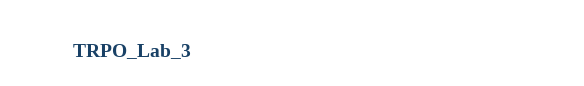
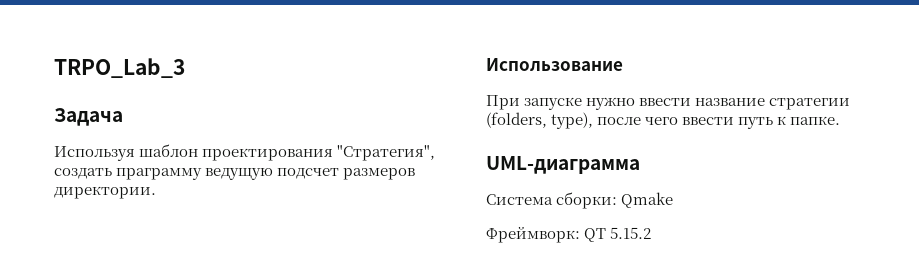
(191, 51) none -> [54,108,123,126] [54,144,436,161] [54,168,416,180] [54,186,156,199] [486,58,623,71] [486,95,851,110] [486,112,841,129] [486,156,640,174] [486,192,674,209] [486,226,652,243] // Задача // Используя шаблон проектирования "Стратегия", создать праграмму ведущую подсчет размеров директории. // Использование // При запуске нужно ввести название стратегии (folders, type), после чего ввести путь к папке. // UML-диаграмма // Система сборки: Qmake // Фреймворк: QT 5.15.2

